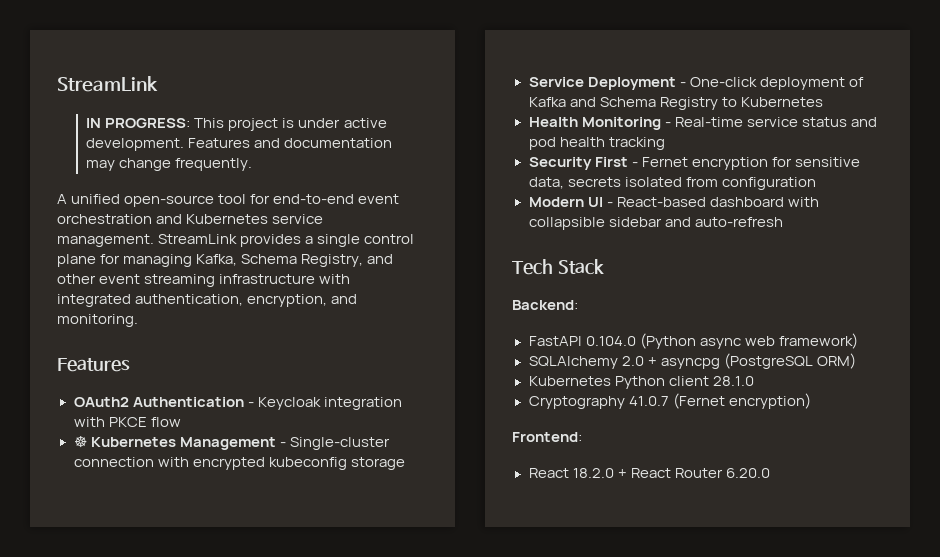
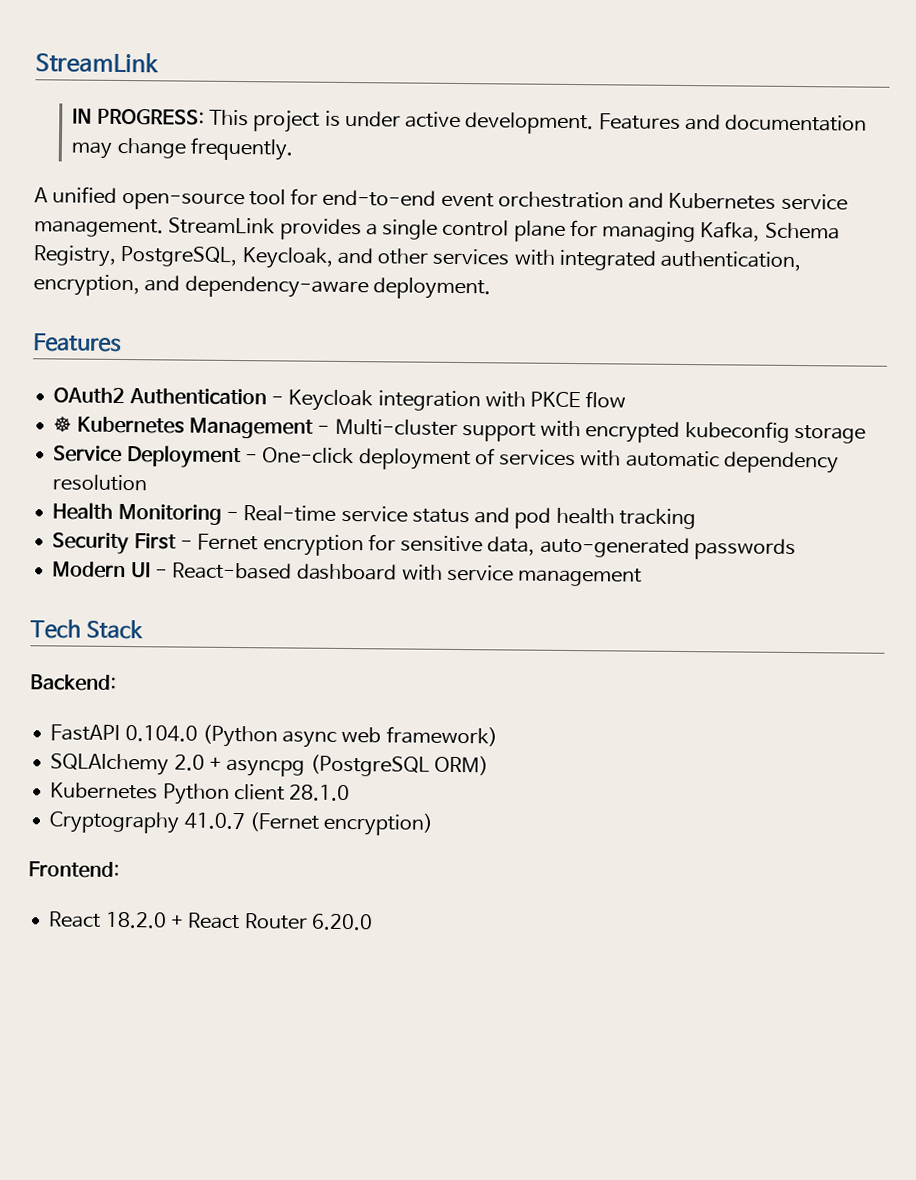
[367,254,394,264] [57,274,316,287] and other event streaming infrastructure -> [120,245,511,269] PostgreSQL, Keycloak, and other services
[57,314,138,327] monitoring. -> [184,275,491,300] dependency-aware deployment.
[289,437,390,450] [73,457,154,467] Single-cluster connection -> [334,418,536,442] Multi-cluster support
[528,97,823,110] Kafka and Schema Registry to Kubernetes -> [499,449,839,474] [52,474,149,492] services with automatic dependency resolution
[567,177,816,190] secrets isolated from configuration -> [539,536,796,561] auto-generated passwords
[528,217,783,230] collapsible sidebar and auto-refresh -> [447,564,643,587] service management

